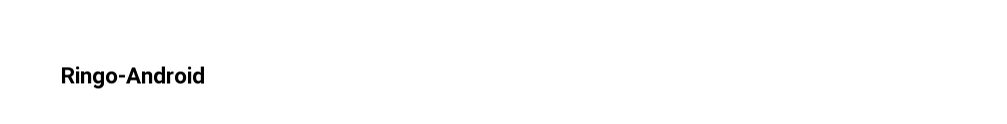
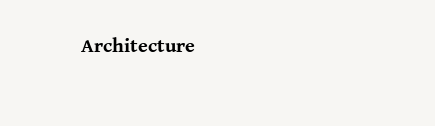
[60,66,205,89] Ringo-Android -> [81,37,195,52] Architecture

